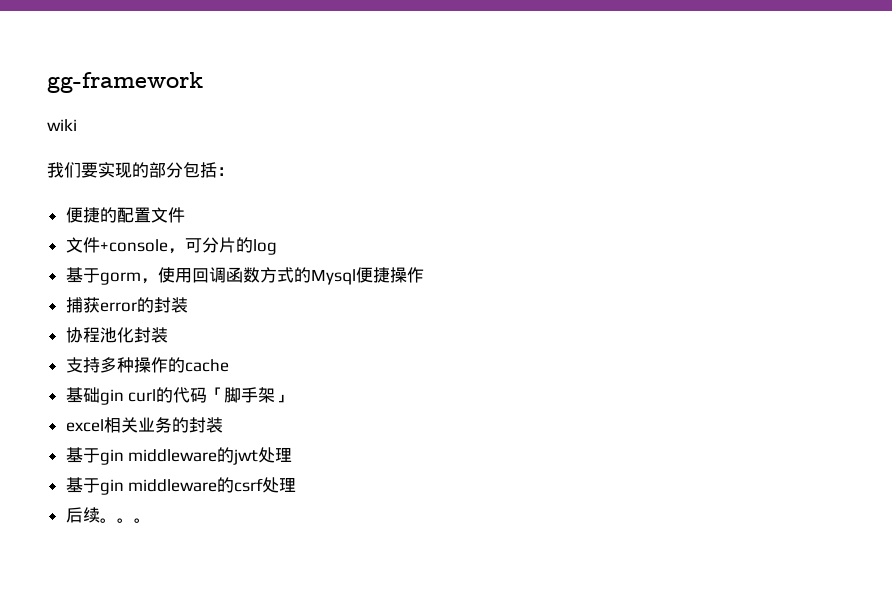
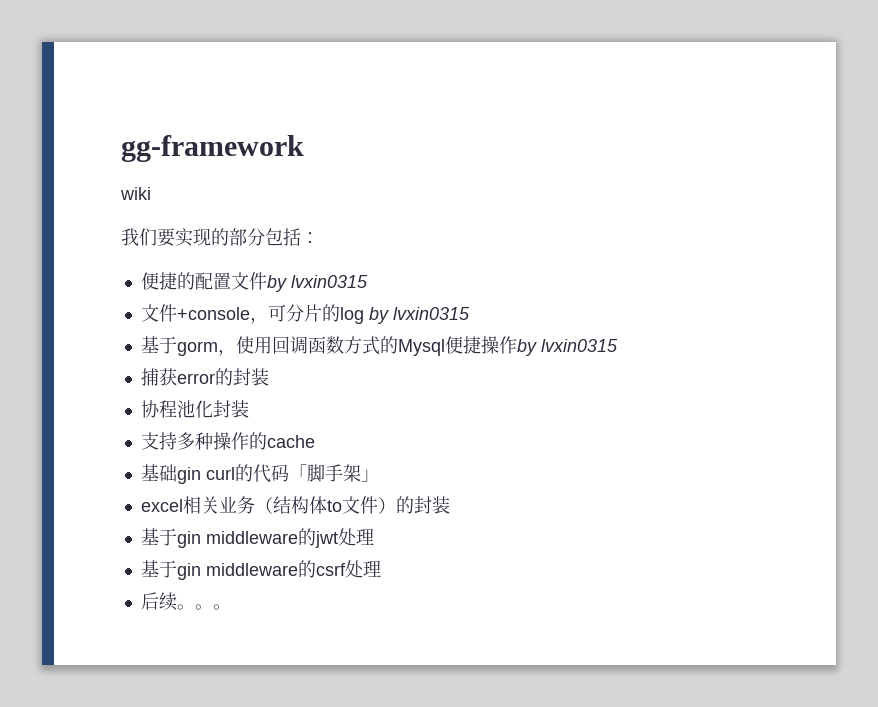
(185, 215) none -> [266,275,368,292] by lvxin0315
(277, 247) none -> [368,307,470,324] by lvxin0315
(424, 275) none -> [516,339,618,356] by lvxin0315
(172, 425) none -> [254,496,396,514] （结构体to文件）

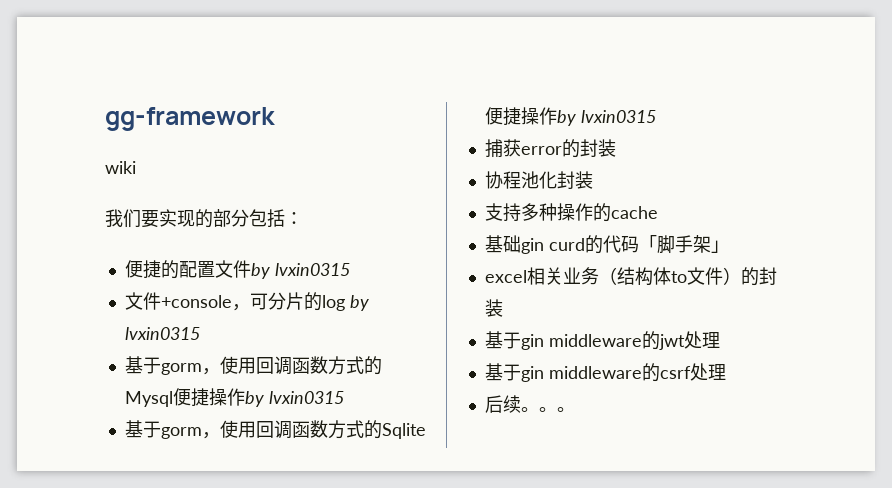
(618, 345) none -> [124,420,426,439] [484,107,656,126] // 基于gorm，使用回调函数方式的Sqlite便捷操作by lvxin0315
[205,467,235,480] curl -> [548,238,585,251] curd

